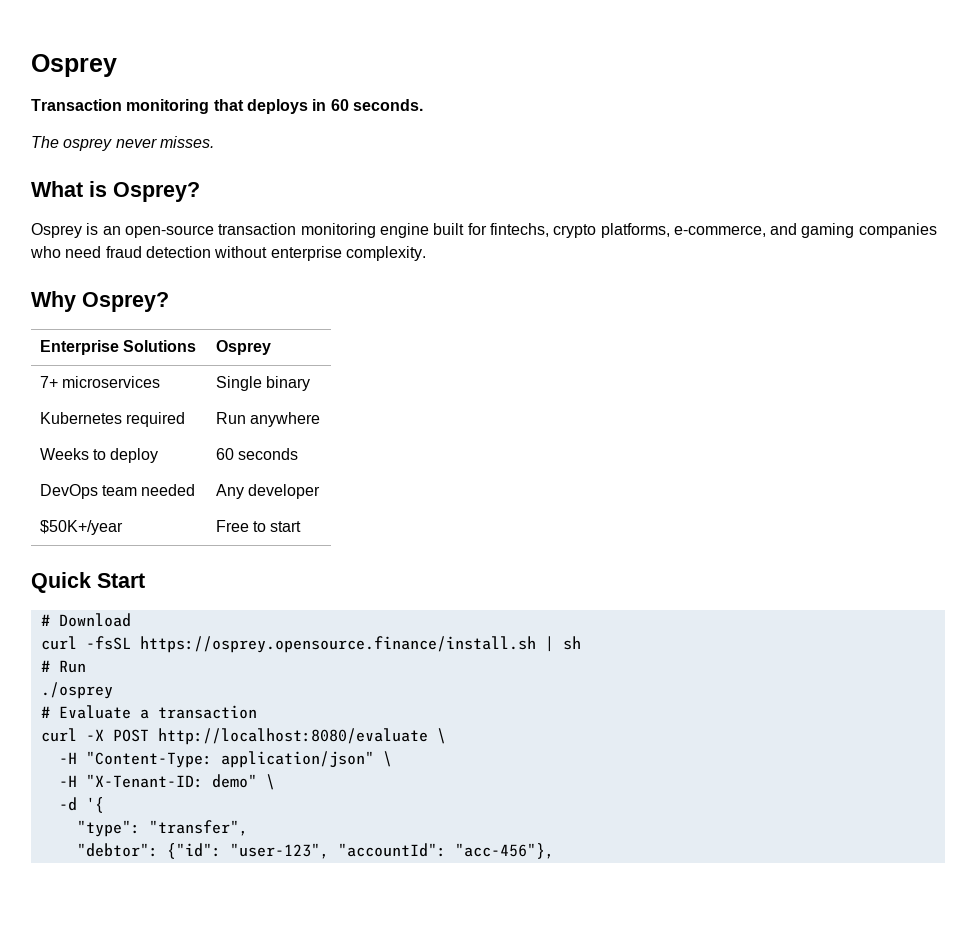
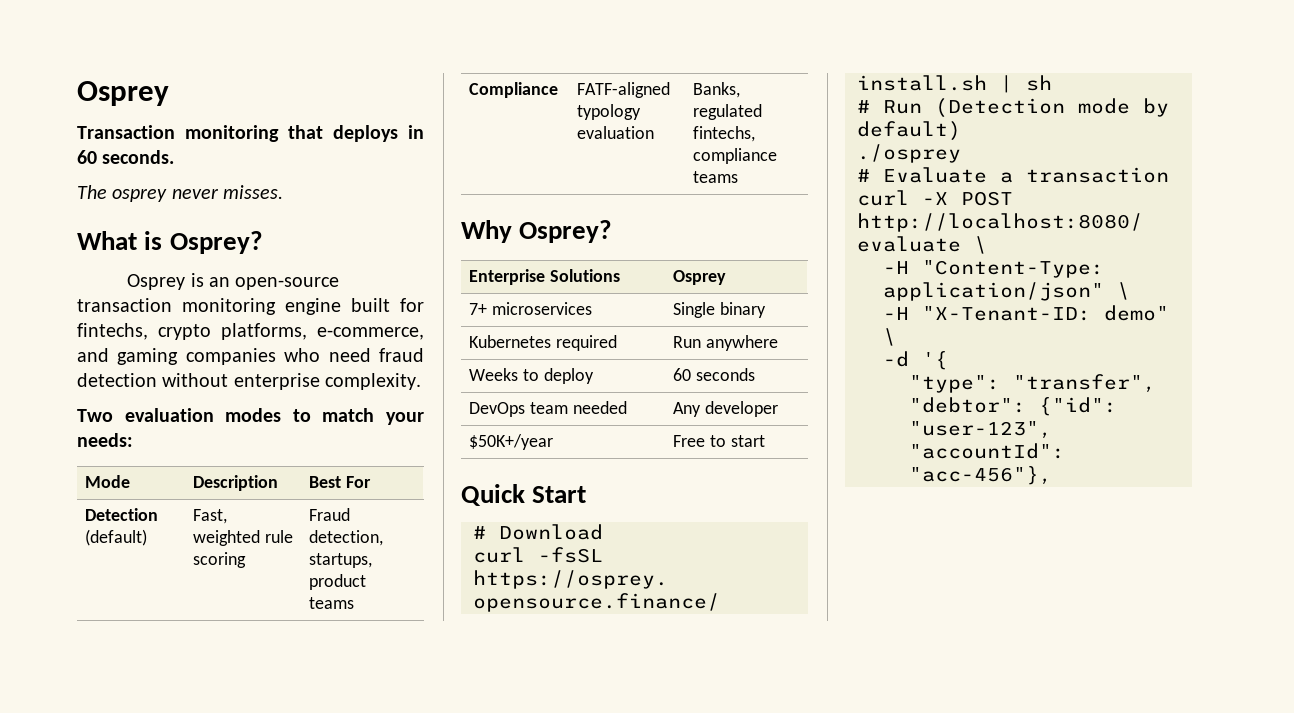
(426, 253) none -> [77,408,424,425] [77,433,133,447] [85,475,131,488] [193,475,279,491] [309,476,372,488] [85,508,159,521] [85,529,148,546] [193,509,228,524] [193,530,294,546] [193,552,247,568] [309,508,351,521] [309,530,384,546] [309,553,373,568] [309,574,367,590] [309,597,355,609] [469,82,559,98] [577,82,671,98] [577,104,642,120] [577,126,655,139] [693,82,741,98] [693,104,763,120] [693,126,756,142] [693,148,778,164] [693,171,739,183] // Two evaluation modes to match your needs: // Mode | Description | Best For // Detection (default) | Fast, weighted rule scoring | Fraud detection, startups, product teams // Compliance | FATF-aligned typology evaluation | Banks, regulated fintechs, compliance teams
(86, 666) none -> [935,98,1169,118] [857,121,961,141] (Detection mode by default)

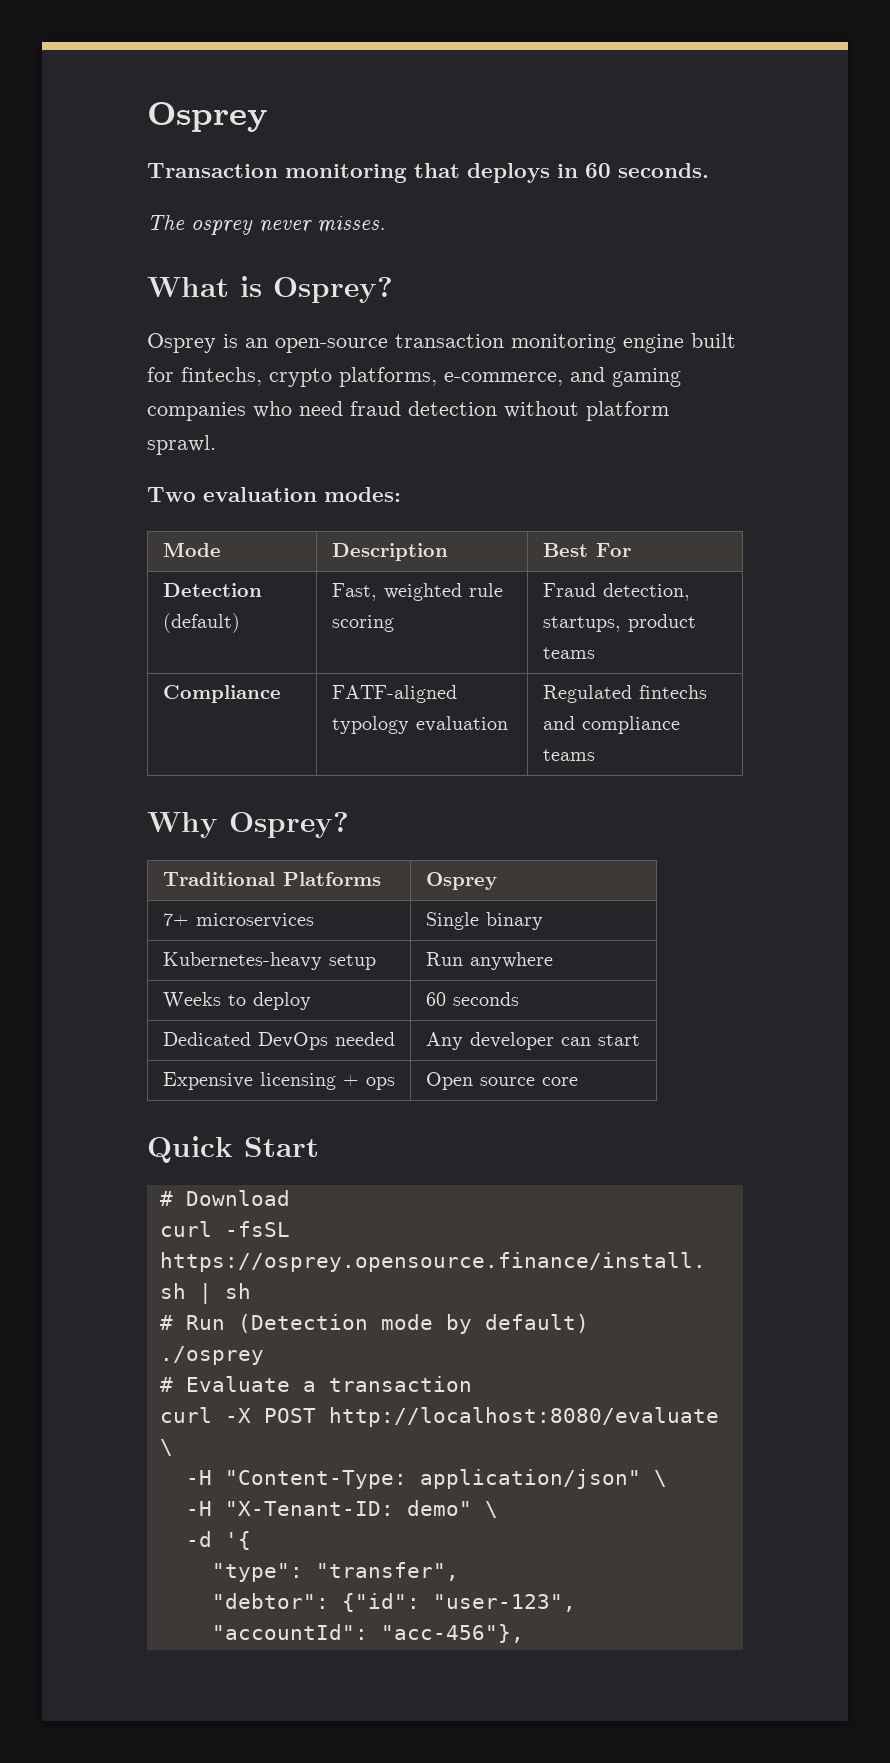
[233,373,422,390] enterprise complexity. -> [586,401,669,421] [147,435,216,455] platform sprawl.
[225,408,424,425] [77,433,133,447] modes to match your needs: -> [324,487,401,502] modes:
[693,82,741,98] [693,104,763,120] [693,126,756,142] Banks, regulated fintechs, -> [542,685,707,703] [542,716,575,730] Regulated fintechs and
[469,269,621,285] Enterprise Solutions -> [162,872,381,886] Traditional Platforms
[469,335,618,351] Kubernetes required -> [162,952,376,970] Kubernetes-heavy setup
[469,402,569,417] DevOps team -> [162,1032,328,1050] Dedicated DevOps
[469,434,554,450] [673,435,765,447] // $50K+/year | Free to start -> [560,1034,640,1046] [162,1072,395,1090] [425,1072,578,1090] can start // Expensive licensing + ops | Open source core

